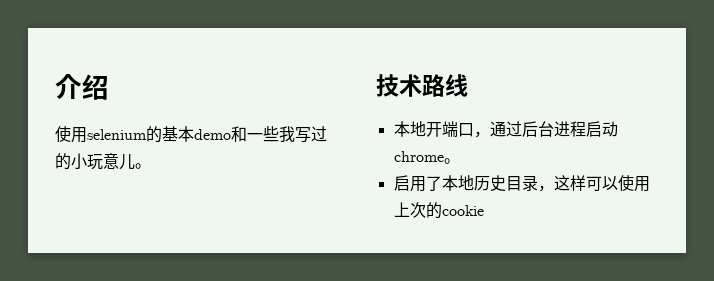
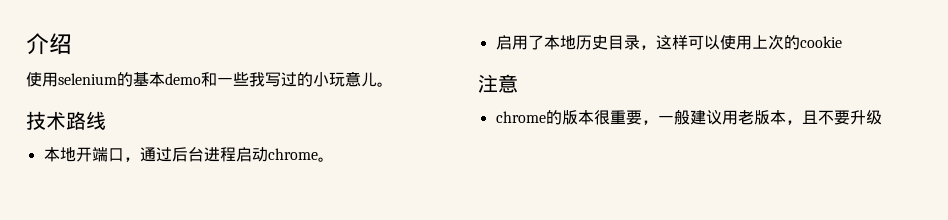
(484, 210) none -> [478,74,518,93] [495,109,882,125] // 注意 // chrome的版本很重要，一般建议用老版本，且不要升级

